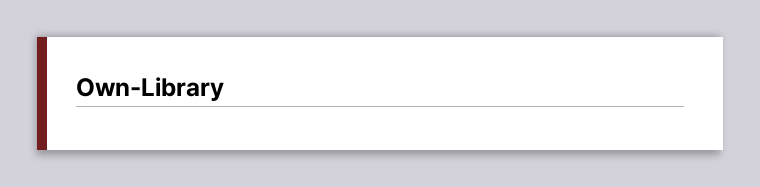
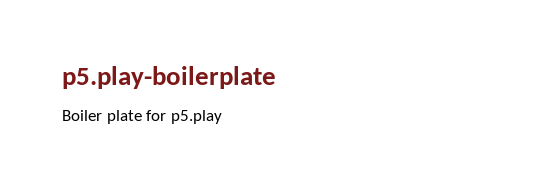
[76,77,224,101] Own-Library -> [62,66,276,89] [62,110,222,124] p5.play-boilerplate // Boiler plate for p5.play

